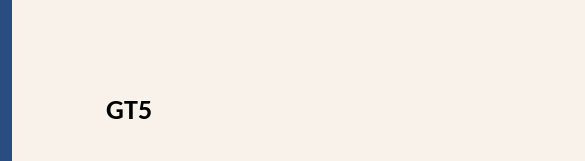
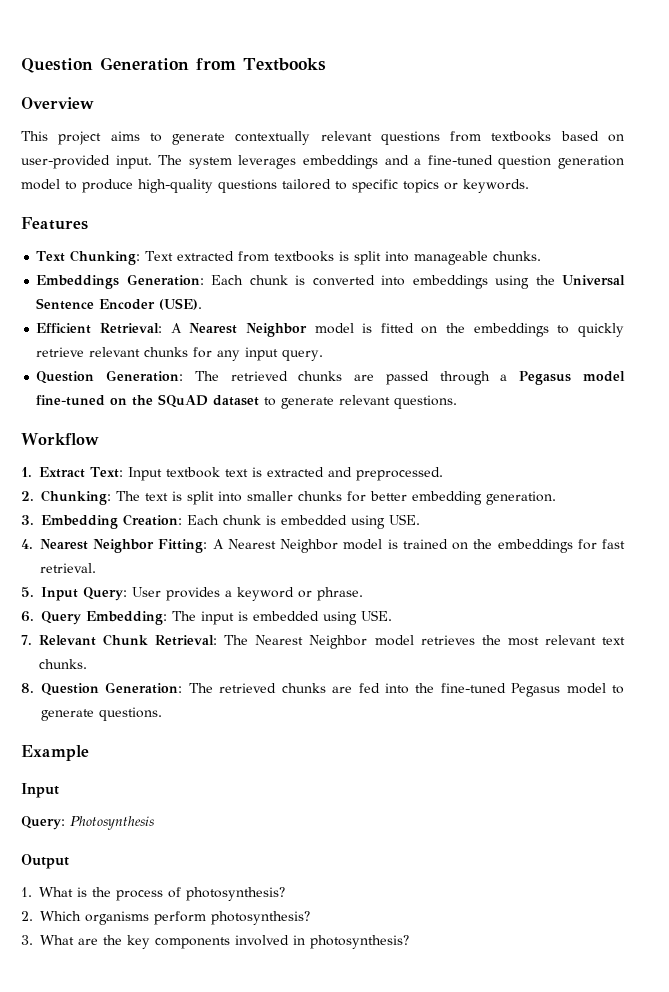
[106,101,152,119] GT5 -> [21,57,326,73] [21,97,94,109] [21,131,624,145] [21,155,625,169] [21,179,529,193] [21,217,88,230] [36,250,542,265] [36,274,625,289] [36,298,203,310] [36,323,624,337] [36,347,324,361] [36,370,625,385] [36,394,458,409] [21,433,99,445] [21,467,443,481] [21,490,556,505] [21,514,420,529] [21,539,625,553] [40,563,96,573] [21,587,363,601] [21,610,392,625] [21,634,625,649] [39,659,87,669] [21,682,624,697] [41,707,162,721] [21,745,89,761] [21,783,59,798] [21,816,154,830] [21,854,69,869] [21,887,285,901] [21,911,310,925] [21,935,409,949] Question Generation from Textbooks // Overview // This project aims to generate contextually relevant questions from textbooks based on user-provided input. The system leverages embeddings and a fine-tuned question generation model to produce high-quality questions tailored to specific topics or keywords. // Features // Text Chunking: Text extracted from textbooks is split into manageable chunks. // Embeddings Generation: Each chunk is converted into embeddings using the Universal Sentence Encoder (USE). // Efficient Retrieval: A Nearest Neighbor model is fitted on the embeddings to quickly retrieve relevant chunks for any input query. // Question Generation: The retrieved chunks are passed through a Pegasus model fine-tuned on the SQuAD dataset to generate relevant questions. // Workflow // 1. Extract Text: Input textbook text is extracted and preprocessed. // 2. Chunking: The text is split into smaller chunks for better embedding generation. // 3. Embedding Creation: Each chunk is embedded using USE. // 4. Nearest Neighbor Fitting: A Nearest Neighbor model is trained on the embeddings for fast retrieval. // 5. Input Query: User provides a keyword or phrase. // 6. Query Embedding: The input is embedded using USE. // 7. Relevant Chunk Retrieval: The Nearest Neighbor model retrieves the most relevant text chunks. // 8. Question Generation: The retrieved chunks are fed into the fine-tuned Pegasus model to generate questions. // Example // Input // Query: Photosynthesis // Output // 1. What is the process of photosynthesis? // 2. Which organisms perform photosynthesis? // 3. What are the key components involved in photosynthesis?

